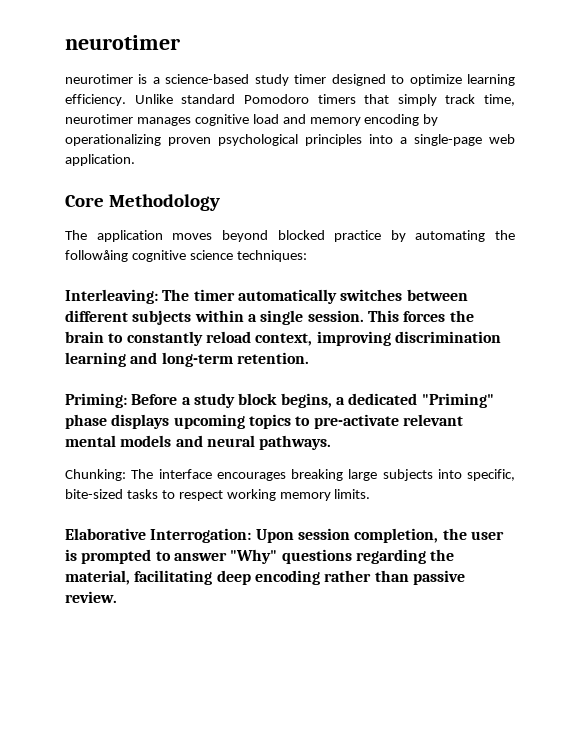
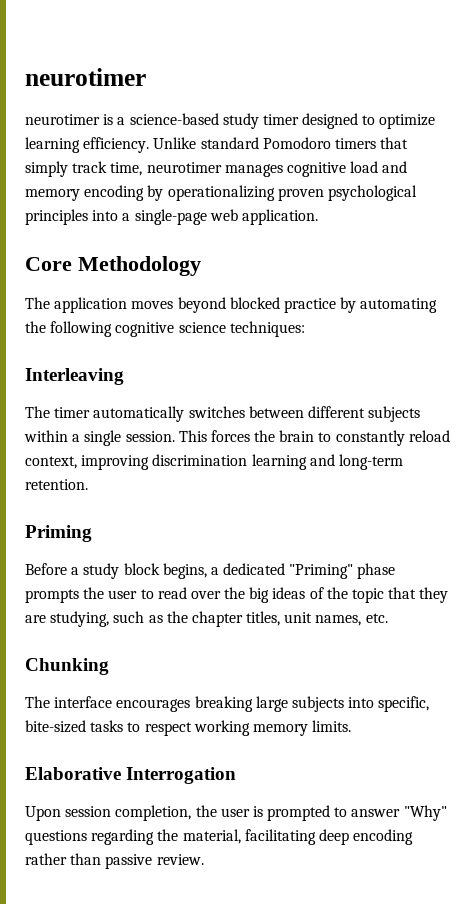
[65,250,128,262] followåing -> [50,321,113,337] following
[65,289,158,304] Interleaving: -> [25,368,124,385] Interleaving //
[65,393,127,408] Priming: -> [25,525,92,542] Priming //
[111,414,463,429] [65,435,332,450] [65,469,126,481] displays upcoming topics to pre-activate relevant mental models and neural pathways. // Chunking: -> [25,587,449,603] [25,611,388,627] [25,658,109,675] prompts the user to read over the big ideas of the topic that they are studying, such as the chapter titles, unit names, etc. // Chunking //
[150,528,252,543] Interrogation: -> [126,767,237,784] Interrogation //

